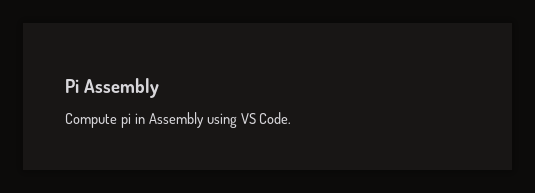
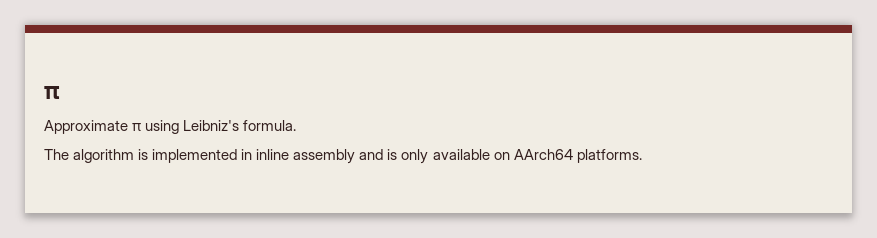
[65,78,159,98] [65,112,292,128] Pi Assembly // Compute pi in Assembly using VS Code. -> [44,86,60,99] [44,120,297,134] [44,149,642,164] π // Approximate π using Leibniz's formula. // The algorithm is implemented in inline assembly and is only available on AArch64 platforms.

